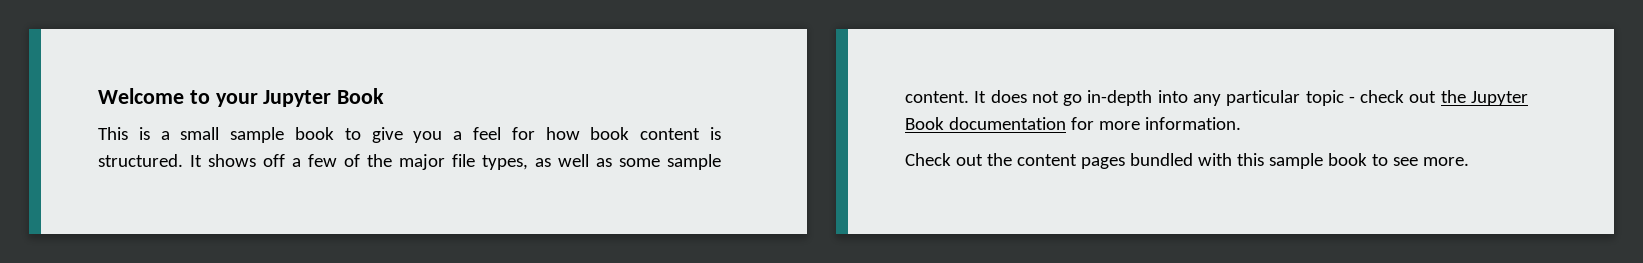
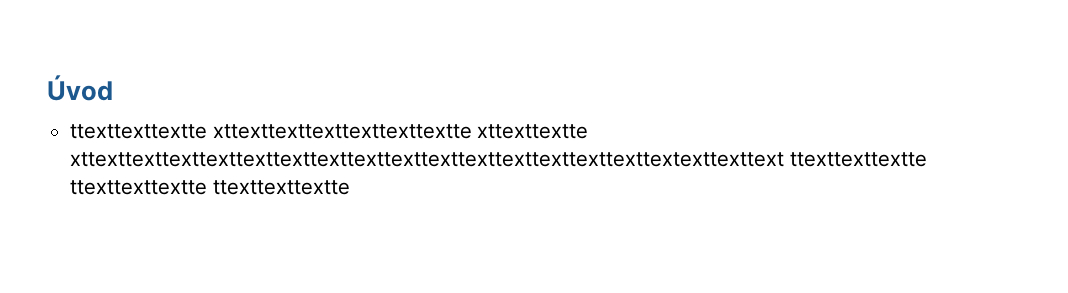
[98,88,385,107] [98,127,721,143] [98,154,721,170] [905,90,1528,106] [905,117,1241,130] [905,153,1469,169] Welcome to your Jupyter Book // This is a small sample book to give you a feel for how book content is structured. It shows off a few of the major file types, as well as some sample content. It does not go in-depth into any particular topic - check out the Jupyter Book documentation for more information. // Check out the content pages bundled with this sample book to see more. -> [47,75,113,101] [70,124,589,139] [70,152,927,167] [70,180,350,195] Úvod // ttexttexttextte xttexttexttexttexttexttextte xttexttextte xttexttexttexttexttexttexttexttexttexttexttexttexttexttexttexttextexttexttext ttexttexttextte ttexttexttextte ttexttexttextte

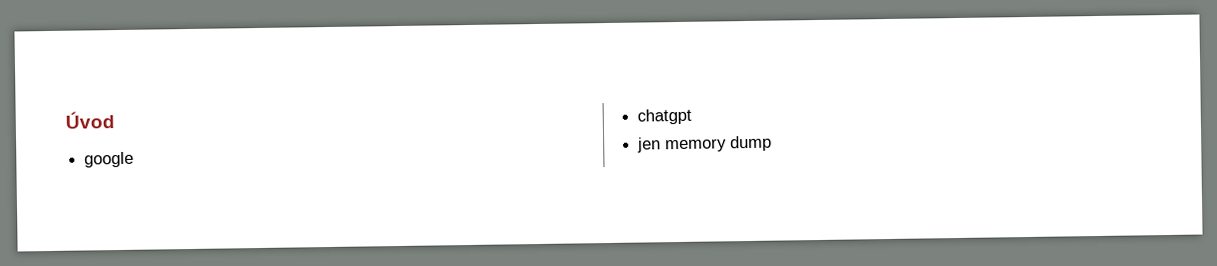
[70,124,589,139] [70,152,927,167] [70,180,350,195] ttexttexttextte xttexttexttexttexttexttextte xttexttextte xttexttexttexttexttexttexttexttexttexttexttexttexttexttexttexttextexttexttext ttexttexttextte ttexttexttextte ttexttexttextte -> [84,151,135,168] [637,108,693,125] [637,135,773,153] google // chatgpt // jen memory dump

